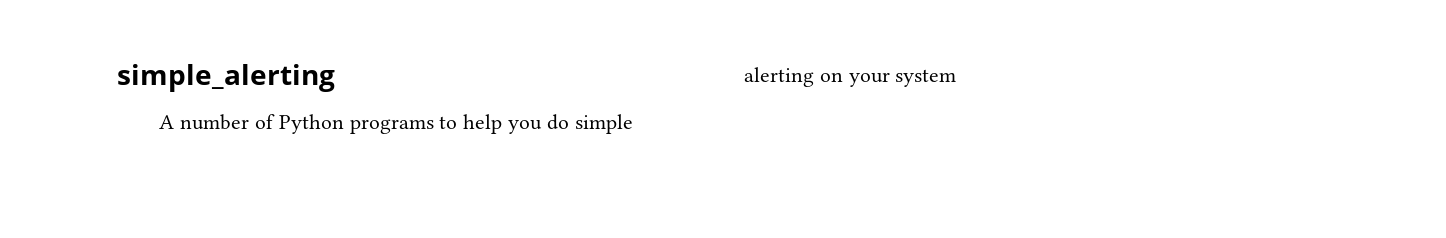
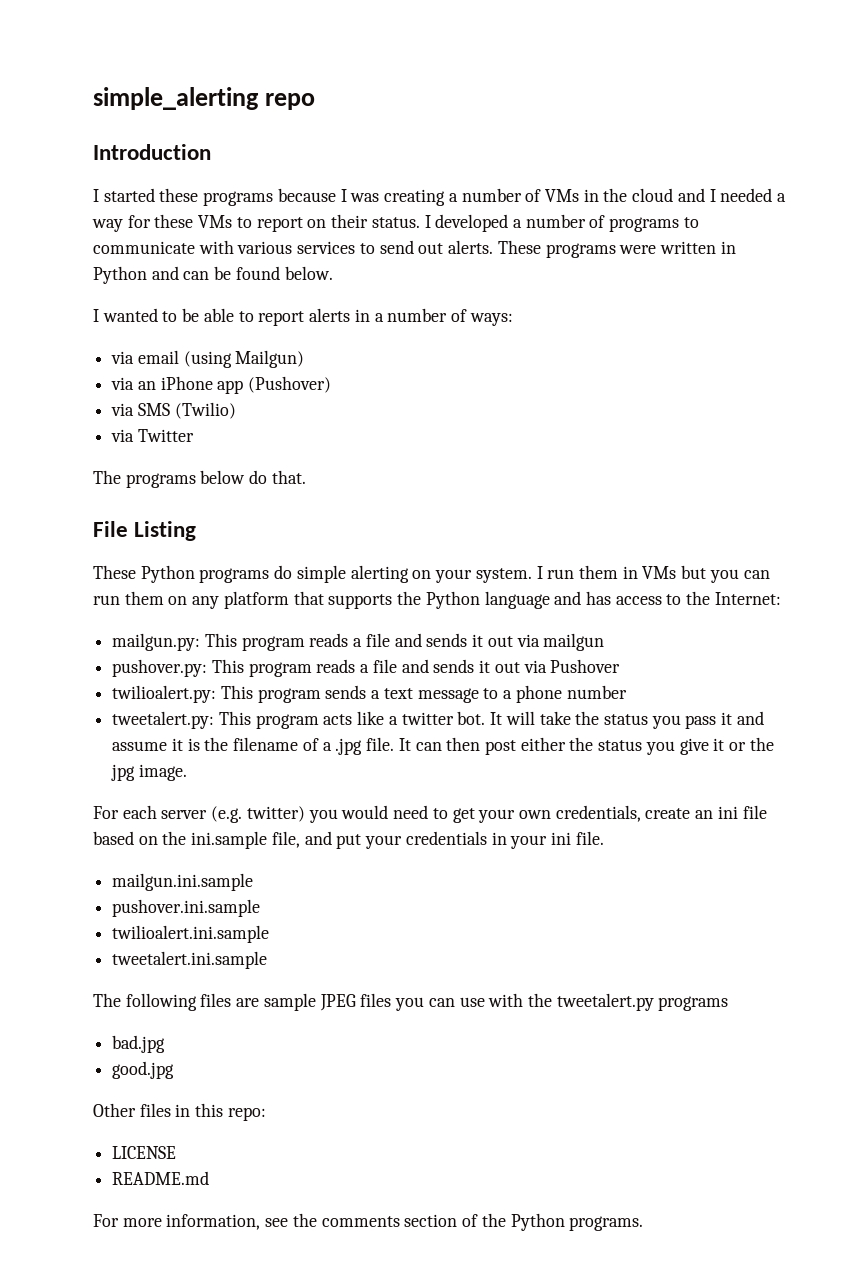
[159,114,543,134] // A number of Python programs to help you -> [264,93,315,110] [93,144,211,160] [93,188,787,206] [92,214,699,232] [93,240,736,258] [93,266,333,284] [93,308,513,326] [111,350,305,368] [111,376,332,394] [111,402,236,419] [111,429,194,442] [93,470,306,488] [93,521,197,541] [93,565,270,583] repo // Introduction // I started these programs because I was creating a number of VMs in the cloud and I needed a way for these VMs to report on their status. I developed a number of programs to communicate with various services to send out alerts. These programs were written in Python and can be found below. // I wanted to be able to report alerts in a number of ways: // via email (using Mailgun) // via an iPhone app (Pushover) // via SMS (Twilio) // via Twitter // The programs below do that. // File Listing // These Python programs
[895,69,957,87] system -> [475,565,770,583] [93,591,781,609] [112,633,605,651] [112,659,621,677] [112,685,627,703] [112,711,764,729] [112,737,774,755] [111,764,187,781] [93,805,767,823] [93,831,604,849] [112,873,254,891] [112,899,261,917] [112,925,270,943] [112,951,268,969] [93,993,729,1011] [112,1035,166,1053] [112,1061,175,1079] [93,1103,266,1121] [112,1146,177,1159] [112,1171,210,1185] [93,1213,644,1231] system. I run them in VMs but you can run them on any platform that supports the Python language and has access to the Internet: // mailgun.py: This program reads a file and sends it out via mailgun // pushover.py: This program reads a file and sends it out via Pushover // twilioalert.py: This program sends a text message to a phone number // tweetalert.py: This program acts like a twitter bot. It will take the status you pass it and assume it is the filename of a .jpg file. It can then post either the status you give it or the jpg image. // For each server (e.g. twitter) you would need to get your own credentials, create an ini file based on the ini.sample file, and put your credentials in your ini file. // mailgun.ini.sample // pushover.ini.sample // twilioalert.ini.sample // tweetalert.ini.sample // The following files are sample JPEG files you can use with the tweetalert.py programs // bad.jpg // good.jpg // Other files in this repo: // LICENSE // README.md // For more information, see the comments section of the Python programs.

